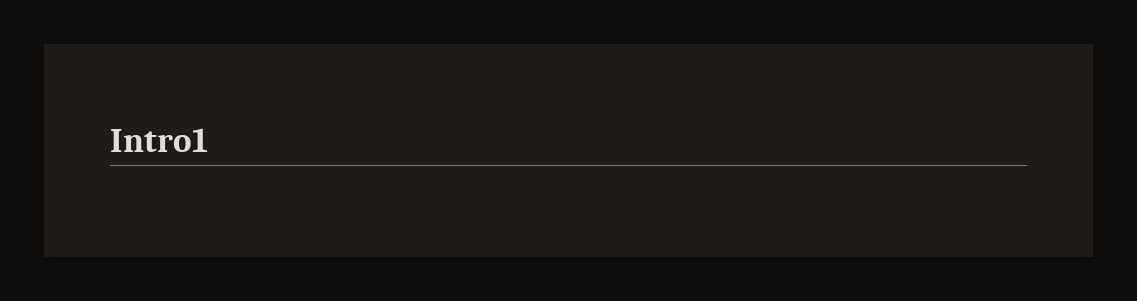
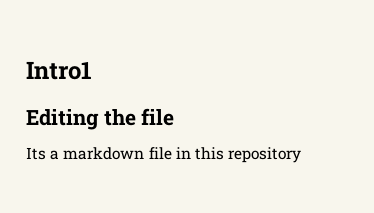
(208, 140) none -> [26,108,175,130] [26,147,302,163] // Editing the file // Its a markdown file in this repository

